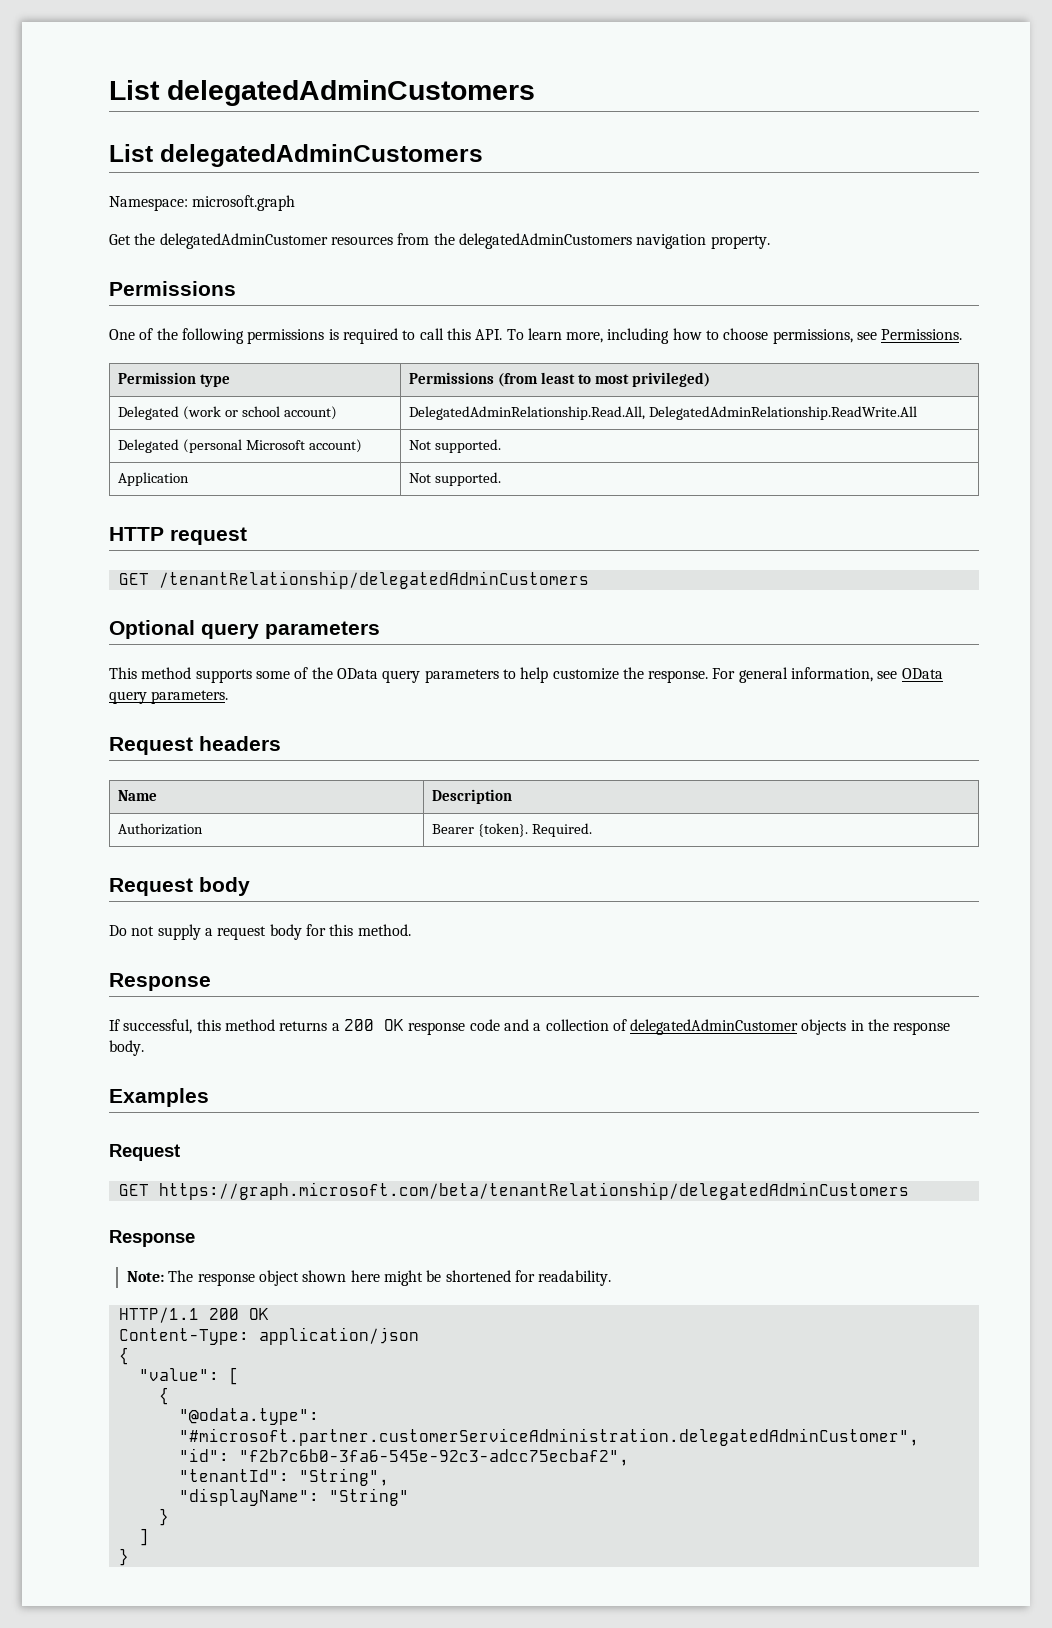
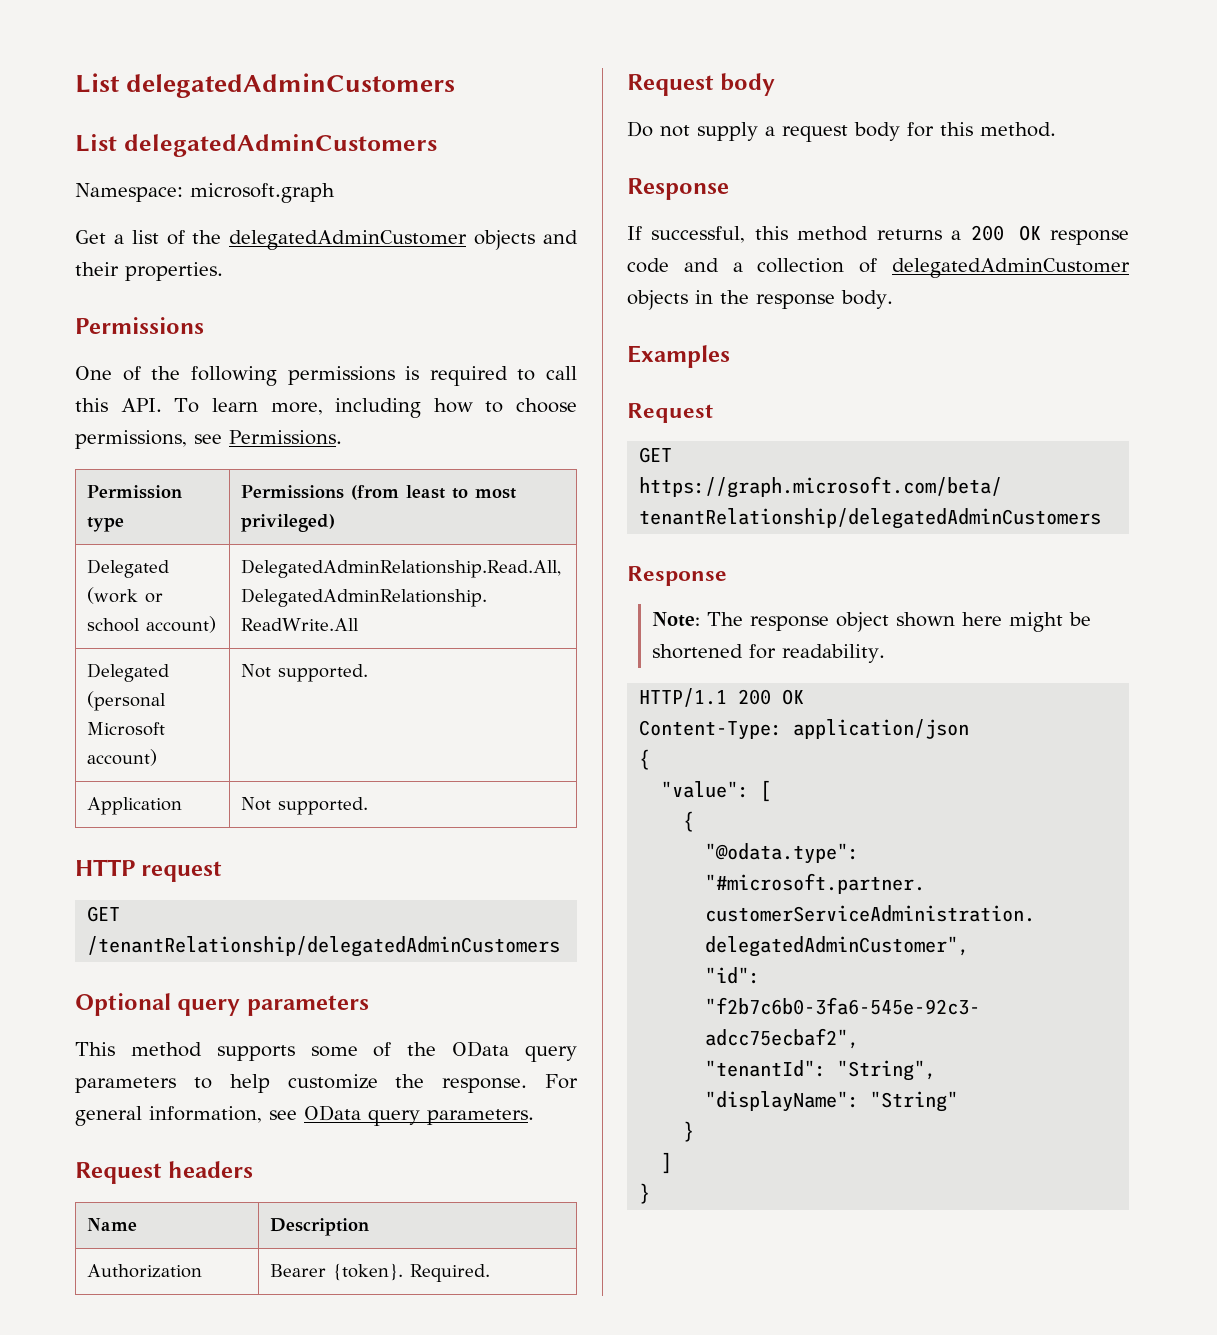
[134,233,770,249] the delegatedAdminCustomer resources from the delegatedAdminCustomers navigation property. -> [113,230,578,250] [75,262,223,281] a list of the delegatedAdminCustomer objects and their properties.

